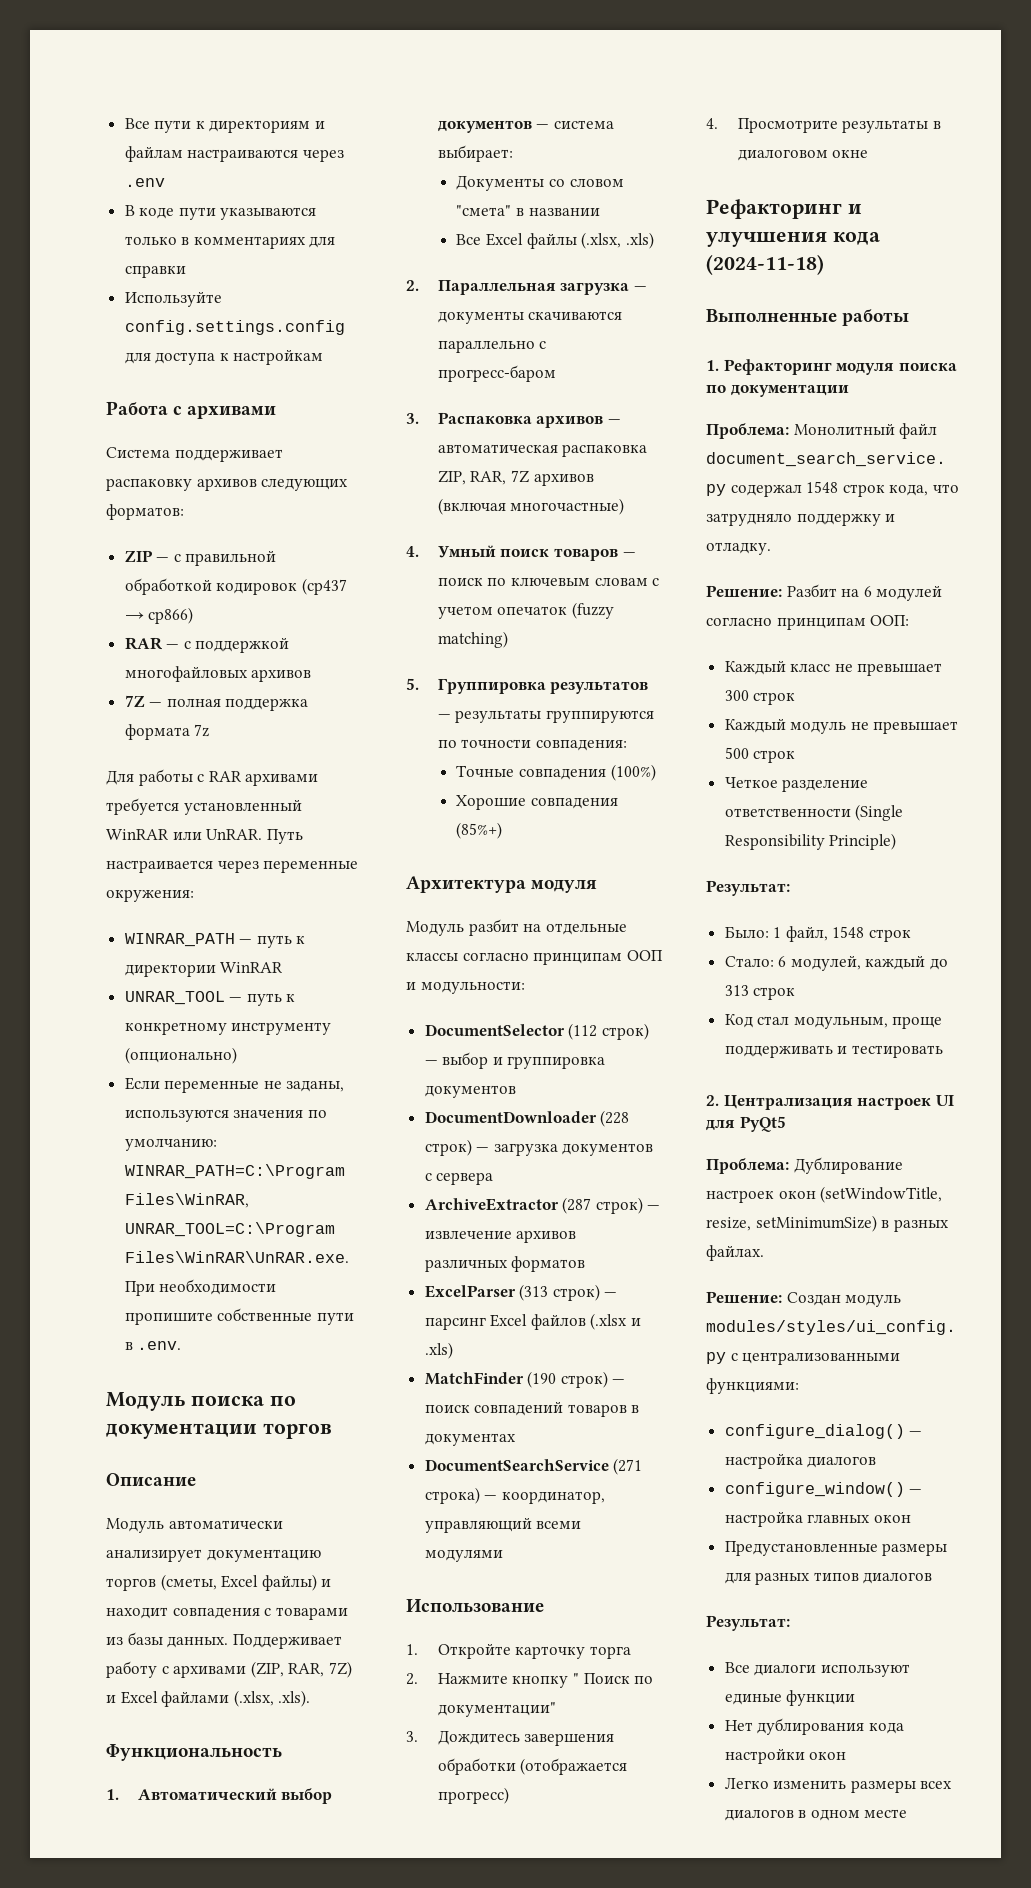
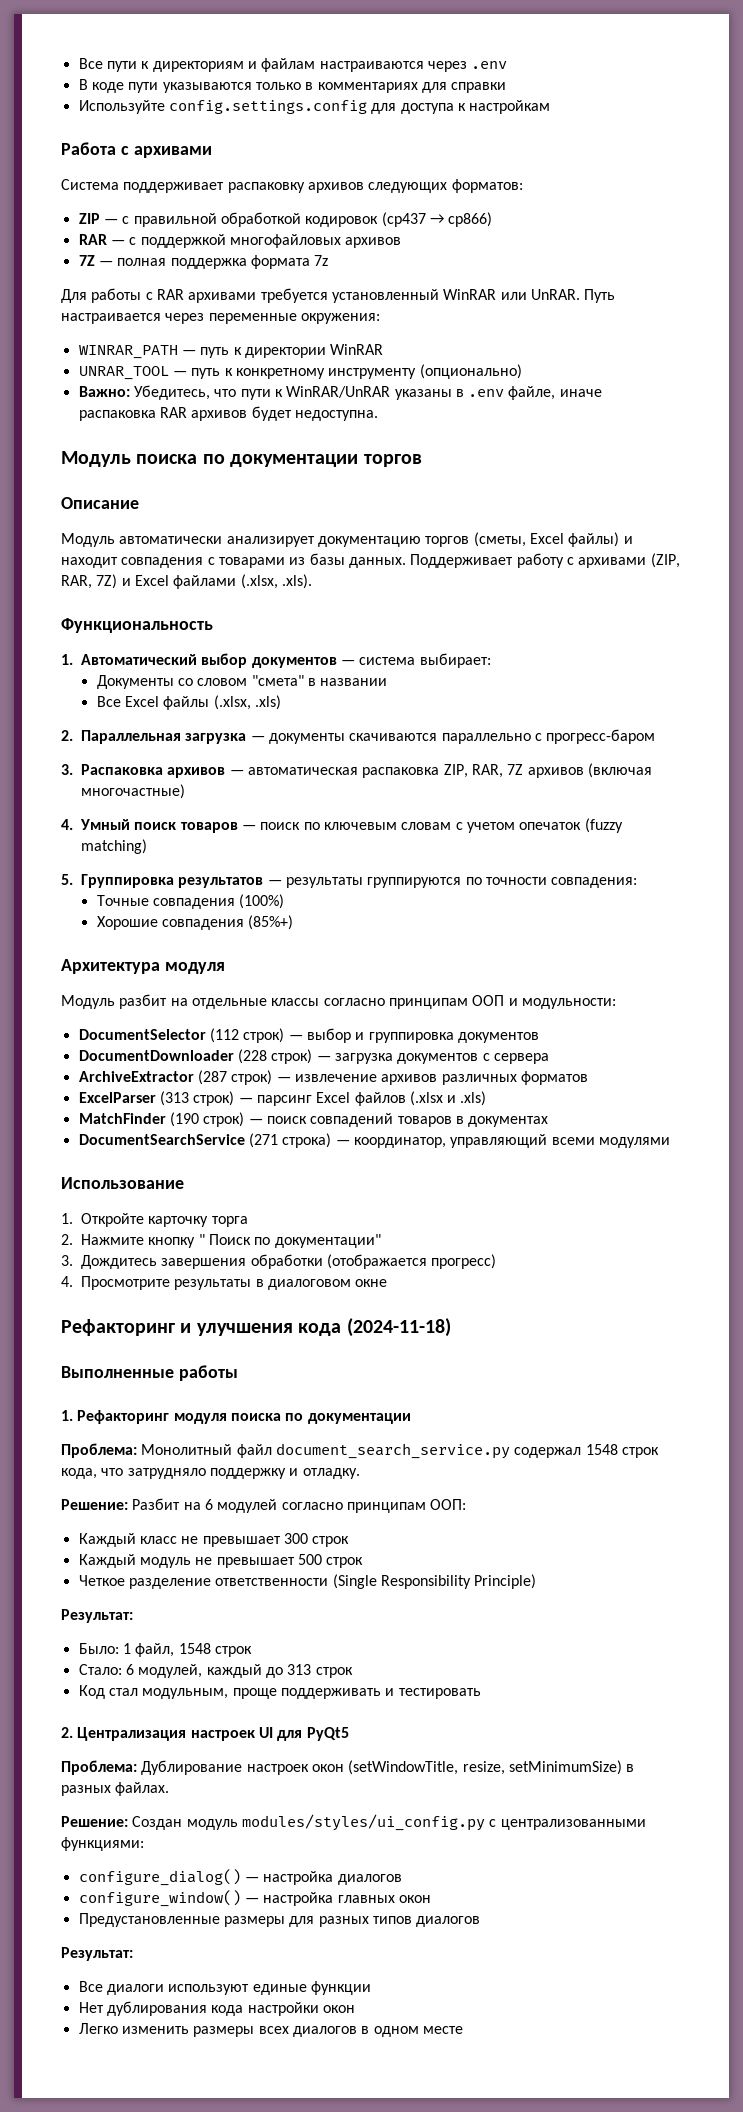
[124,1077,345,1093] [124,1109,327,1122] [124,1138,217,1151] [124,1164,345,1179] [124,1193,249,1208] [124,1222,335,1237] [124,1251,349,1263] [124,1279,277,1296] [124,1308,354,1325] [124,1341,182,1350] Если переменные не заданы, используются значения по умолчанию: WINRAR_PATH=C:\Program Files\WinRAR, UNRAR_TOOL=C:\Program Files\WinRAR\UnRAR.exe. При необходимости пропишите собственные пути в .env. -> [78,385,602,400] [78,406,378,421] Важно: Убедитесь, что пути к WinRAR/UnRAR указаны в .env файле, иначе распаковка RAR архивов будет недоступна.

